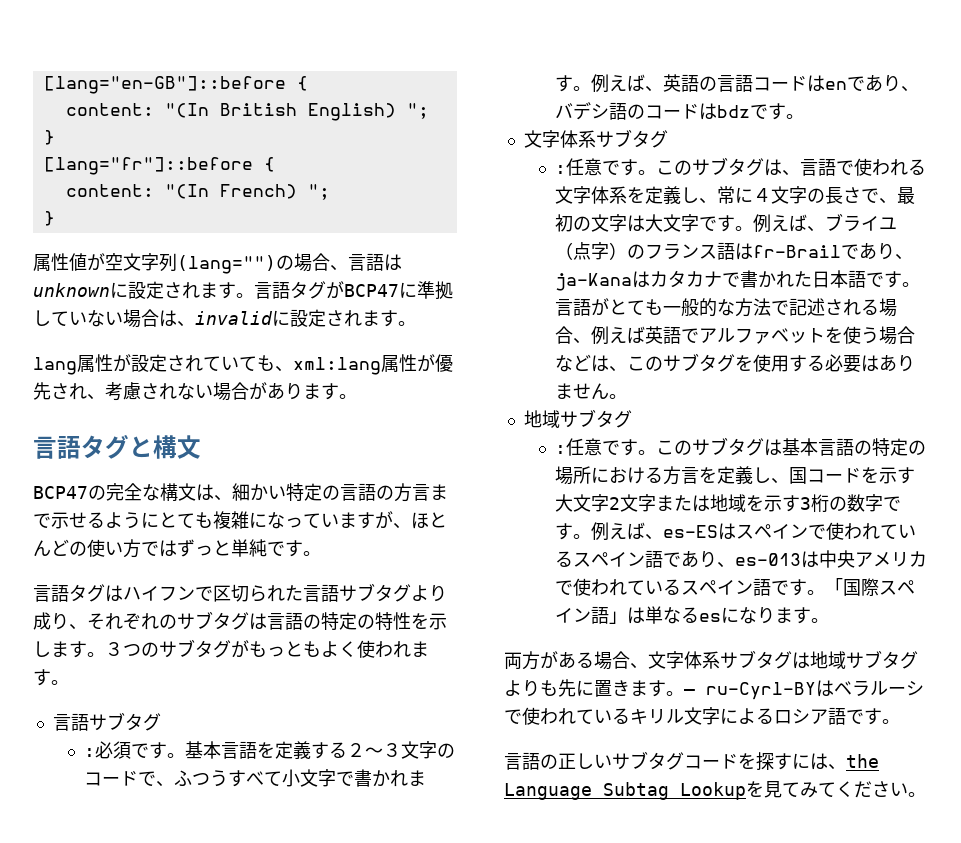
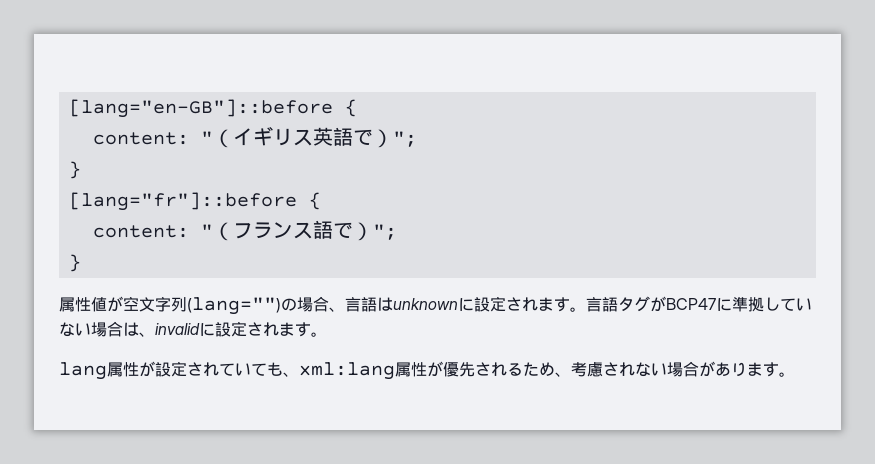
[164,103,396,121] "(In British English) -> [200,126,393,148] "（イギリス英語で）
[164,184,297,199] "(In French) -> [200,220,373,241] "（フランス語で）
(87, 391) none -> [507,362,555,376] るため
[33,434,201,459] [33,483,448,502] [33,511,447,529] [33,539,321,558] [33,583,447,602] [33,611,447,630] [33,639,429,658] [33,669,69,686] [52,712,161,731] [83,741,455,759] [83,769,426,787] [554,74,919,93] [554,102,804,120] [523,129,668,148] [554,157,926,176] [554,186,915,204] [554,213,897,233] [554,242,913,260] [554,270,920,291] [554,298,897,317] [554,326,915,345] [554,353,915,373] [554,383,627,400] [523,409,632,428] [554,437,926,456] [554,466,915,485] [554,494,901,513] [554,522,916,541] [554,550,927,568] [554,578,915,597] [554,606,829,624] [504,650,918,670] [504,679,924,700] [504,707,900,725] [504,751,879,771] [504,781,926,800] // 言語タグと構文 // BCP47の完全な構文は、細かい特定の言語の方言まで示せるようにとても複雑になっていますが、ほとんどの使い方ではずっと単純です。 // 言語タグはハイフンで区切られた言語サブタグより成り、それぞれのサブタグは言語の特定の特性を示します。３つのサブタグがもっともよく使われます。 // 言語サブタグ // :必須です。基本言語を定義する２～３文字のコードで、ふつうすべて小文字で書かれます。例えば、英語の言語コードはenであり、バデシ語のコードはbdzです。 // 文字体系サブタグ // :任意です。このサブタグは、言語で使われる文字体系を定義し、常に４文字の長さで、最初の文字は大文字です。例えば、ブライユ（点字）のフランス語はfr-Brailであり、ja-Kanaはカタカナで書かれた日本語です。言語がとても一般的な方法で記述される場合、例えば英語でアルファベットを使う場合などは、このサブタグを使用する必要はありません。 // 地域サブタグ // :任意です。このサブタグは基本言語の特定の場所における方言を定義し、国コードを示す大文字2文字または地域を示す3桁の数字です。例えば、es-ESはスペインで使われているスペイン語であり、es-013は中央アメリカで使われているスペイン語です。「国際スペイン語」は単なるesになります。 // 両方がある場合、文字体系サブタグは地域サブタグよりも先に置きます。— ru-Cyrl-BYはベラルーシで使われているキリル文字によるロシア語です。 // 言語の正しいサブタグコードを探すには、the Language Subtag Lookupを見てみてください。 -> (795, 374) none

